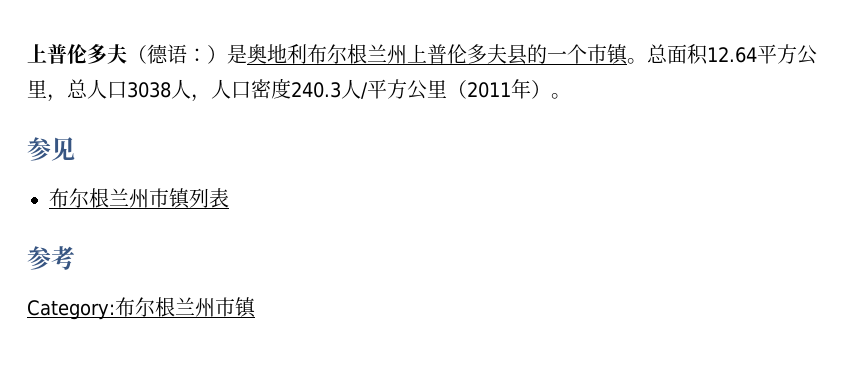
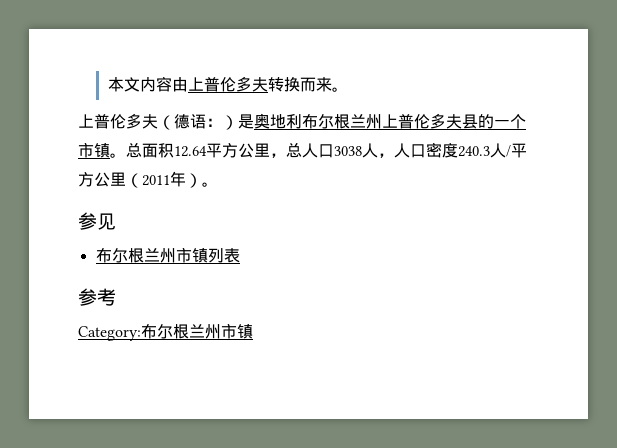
(27, 53) none -> [107,76,348,92] 本文内容由上普伦多夫转换而来。 //

